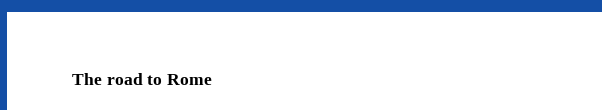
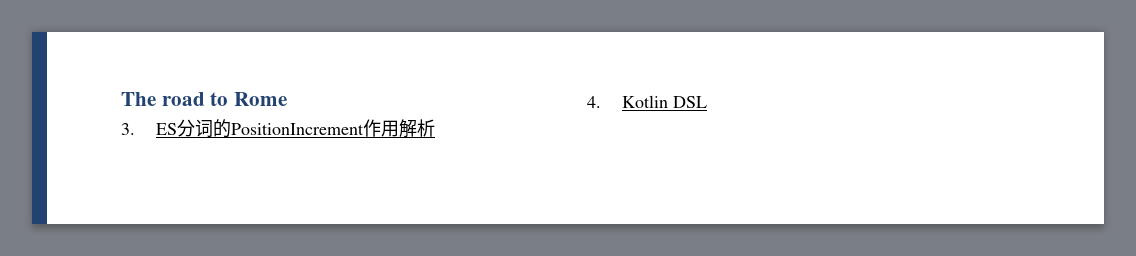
(213, 79) none -> [121,119,435,138] [587,95,707,108] // 3. ES分词的PositionIncrement作用解析 // 4. Kotlin DSL

